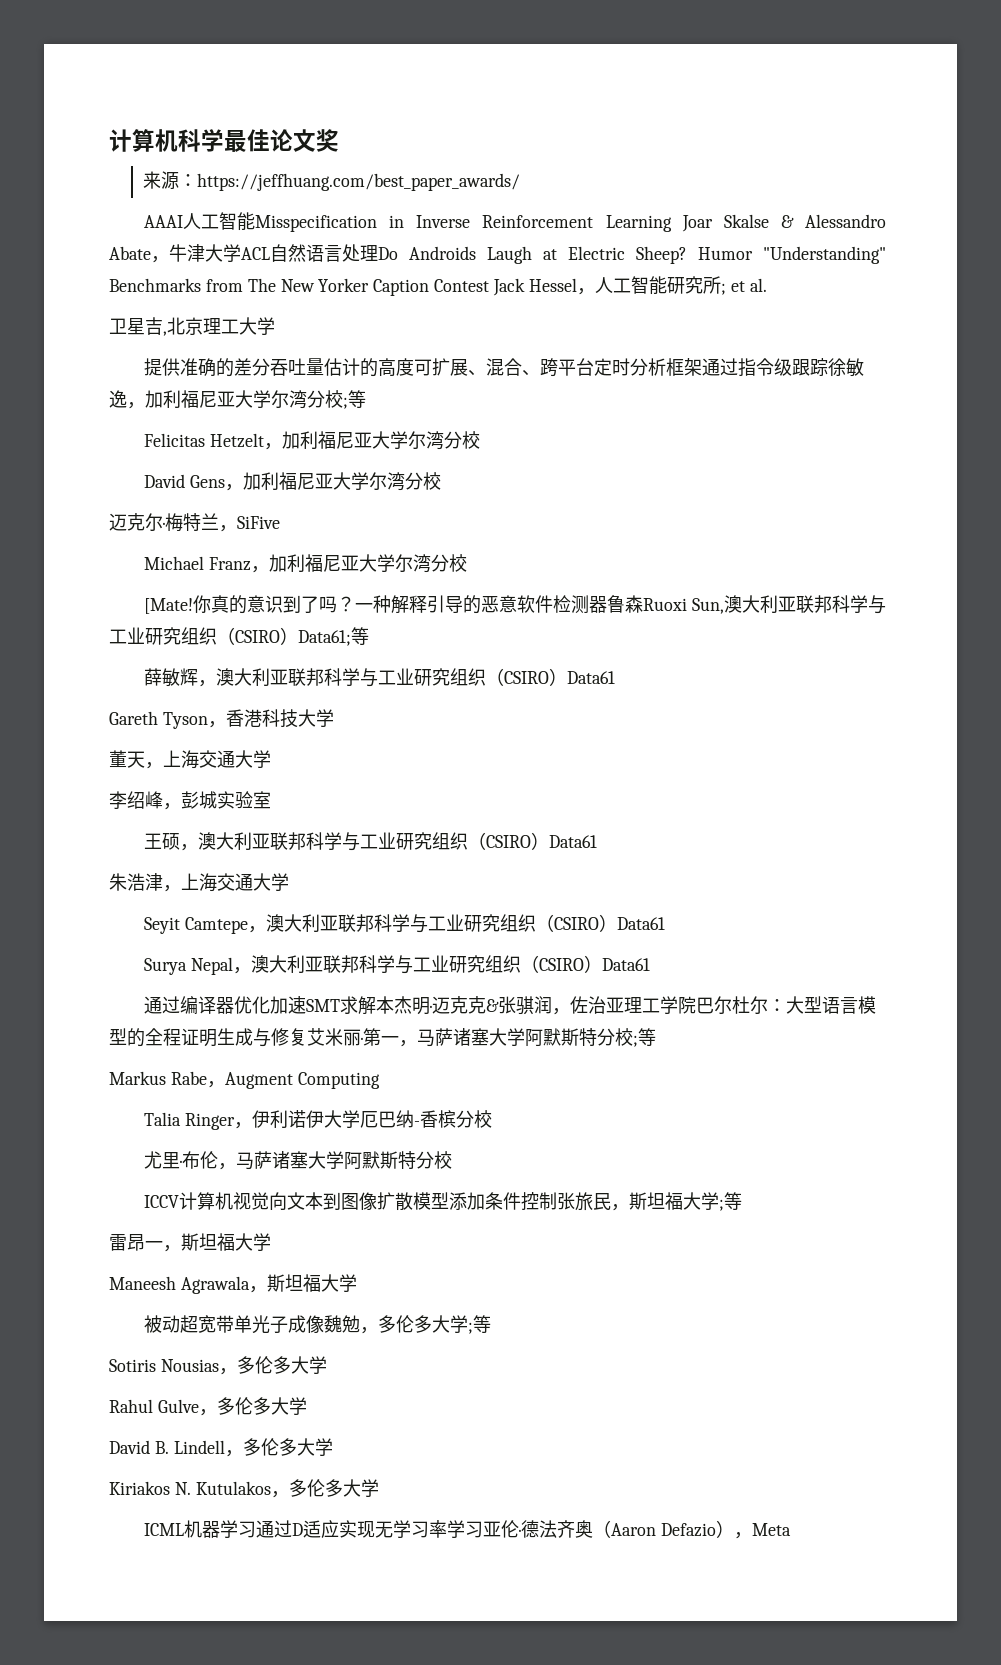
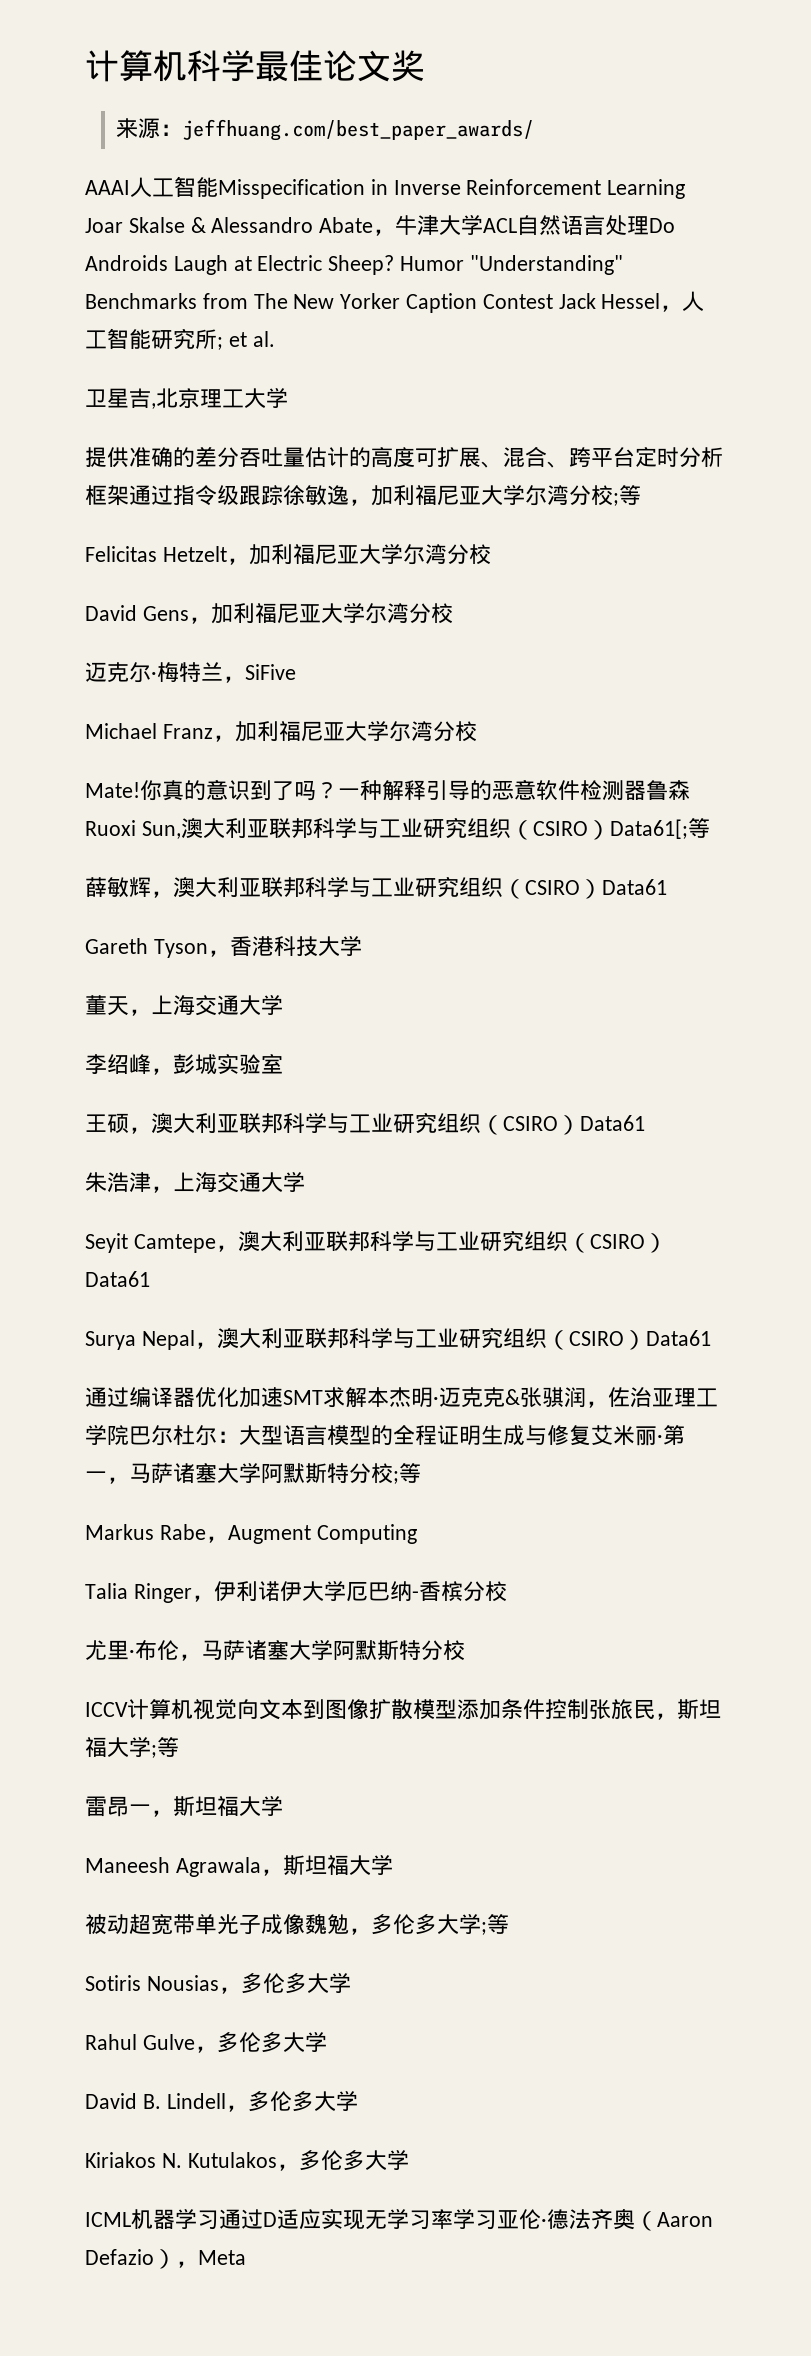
[197,173,521,191] https://jeffhuang.com/best_paper_awards/ -> [182,119,535,141] jeffhuang.com/best_paper_awards/
[143,598,193,614] [Mate! -> [85,782,140,798] Mate!
[298,630,351,646] Data61; -> [609,819,688,839] Data61[;

